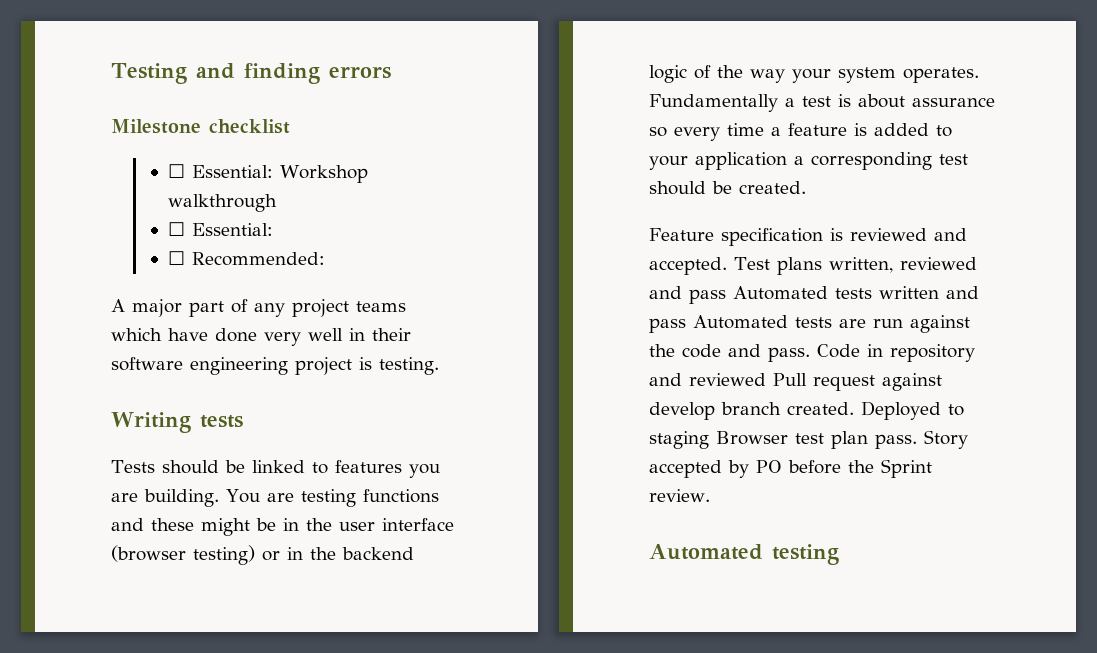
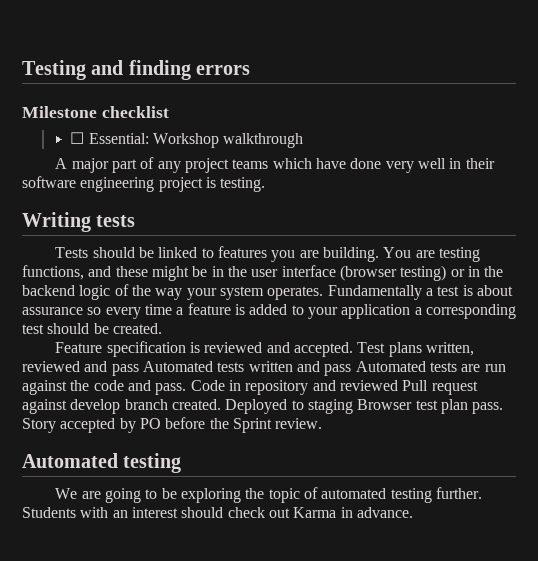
[167,222,273,236] [167,251,325,266] // ☐ Essential: // ☐ Recommended: -> (304, 140) none
[362,489,439,503] functions -> [22,265,84,280] functions,
(839, 554) none -> [55,487,482,503] [22,507,413,518] // We are going to be exploring the topic of automated testing further. Students with an interest should check out Karma in advance.

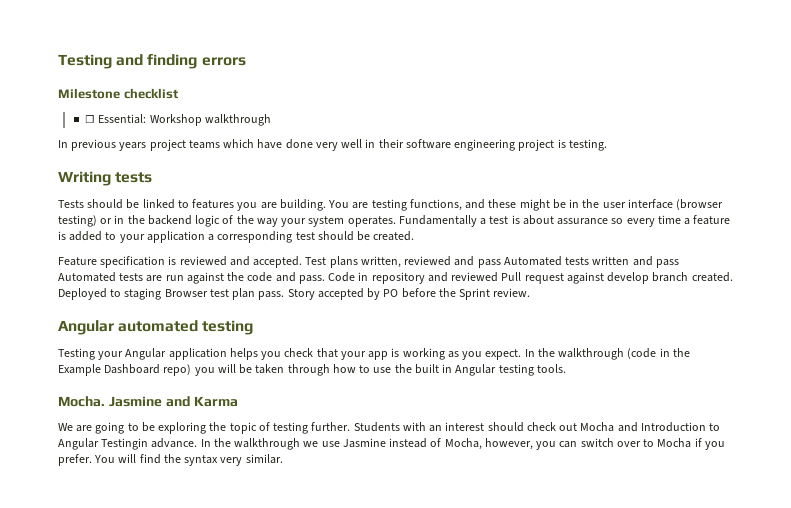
[55,157,181,173] A major part of any -> [58,139,147,151] In previous years
[22,453,182,473] Automated testing -> [58,320,254,335] [58,348,690,360] [58,364,566,376] [58,396,239,407] Angular automated testing // Testing your Angular application helps you check that your app is working as you expect. In the walkthrough (code in the Example Dashboard repo) you will be taken through how to use the built in Angular testing tools. // Mocha. Jasmine and Karma
[321,488,387,499] automated -> (270, 426) none
[293,507,413,518] Karma in advance. -> [580,422,721,432] [58,438,725,450] [58,454,283,466] Mocha and Introduction to Angular Testingin advance. In the walkthrough we use Jasmine instead of Mocha, however, you can switch over to Mocha if you prefer. You will find the syntax very similar.

